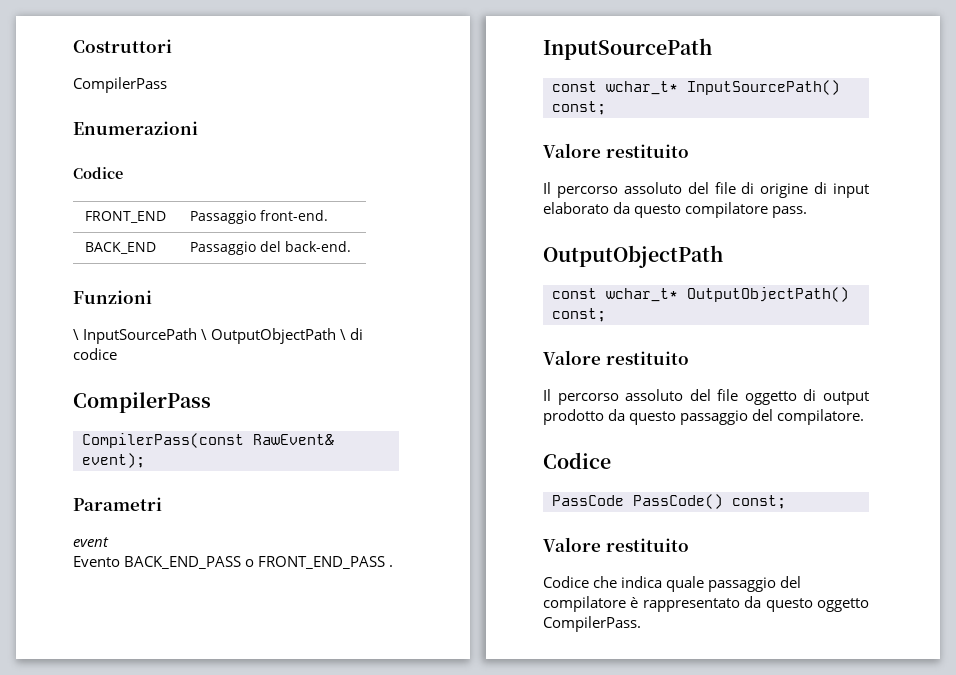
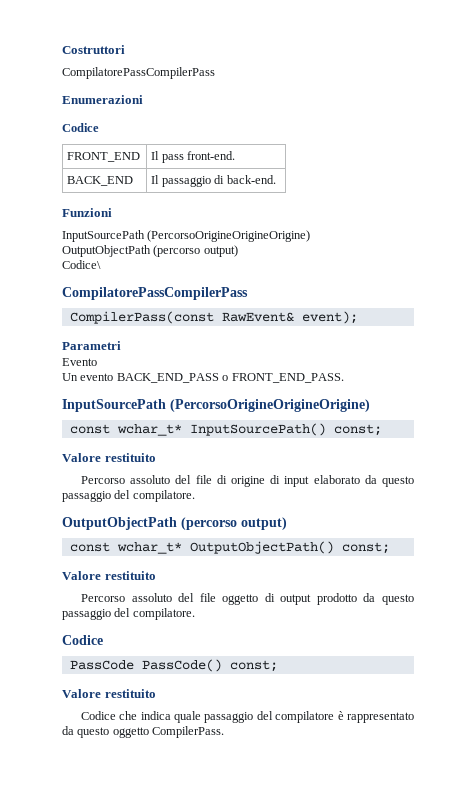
[73,77,167,93] CompilerPass -> [62,67,215,79] CompilatorePassCompilerPass
[189,210,256,224] Passaggio -> [151,151,184,163] Il pass
[189,241,281,255] Passaggio del -> [151,175,225,187] Il passaggio di
[73,328,364,344] [73,348,117,360] [73,392,211,413] [82,433,334,448] [82,453,145,468] [73,497,162,511] [73,537,109,547] [73,556,394,569] [543,38,712,60] \ InputSourcePath \ OutputObjectPath \ di codice // CompilerPass // CompilerPass(const RawEvent& event); // Parametri // event // Evento BACK_END_PASS o FRONT_END_PASS . // InputSourcePath -> [62,230,311,242] [62,245,238,257] [62,260,101,269] [62,287,248,300] [69,311,358,324] [62,341,121,350] [62,358,97,366] [62,373,344,383] [62,399,370,412] InputSourcePath (PercorsoOrigineOrigineOrigine) // OutputObjectPath (percorso output) // Codice\ // CompilatorePassCompilerPass // CompilerPass(const RawEvent& event); // Parametri // Evento // Un evento BACK_END_PASS o FRONT_END_PASS. // InputSourcePath (PercorsoOrigineOrigineOrigine)
[543,182,618,198] Il percorso -> [80,476,125,484] Percorso
[685,202,808,218] [543,245,723,268] compilatore pass. // OutputObjectPath -> [62,490,195,502] [62,517,287,530] passaggio del compilatore. // OutputObjectPath (percorso output)
[543,389,619,405] Il percorso -> [80,594,125,602] Percorso

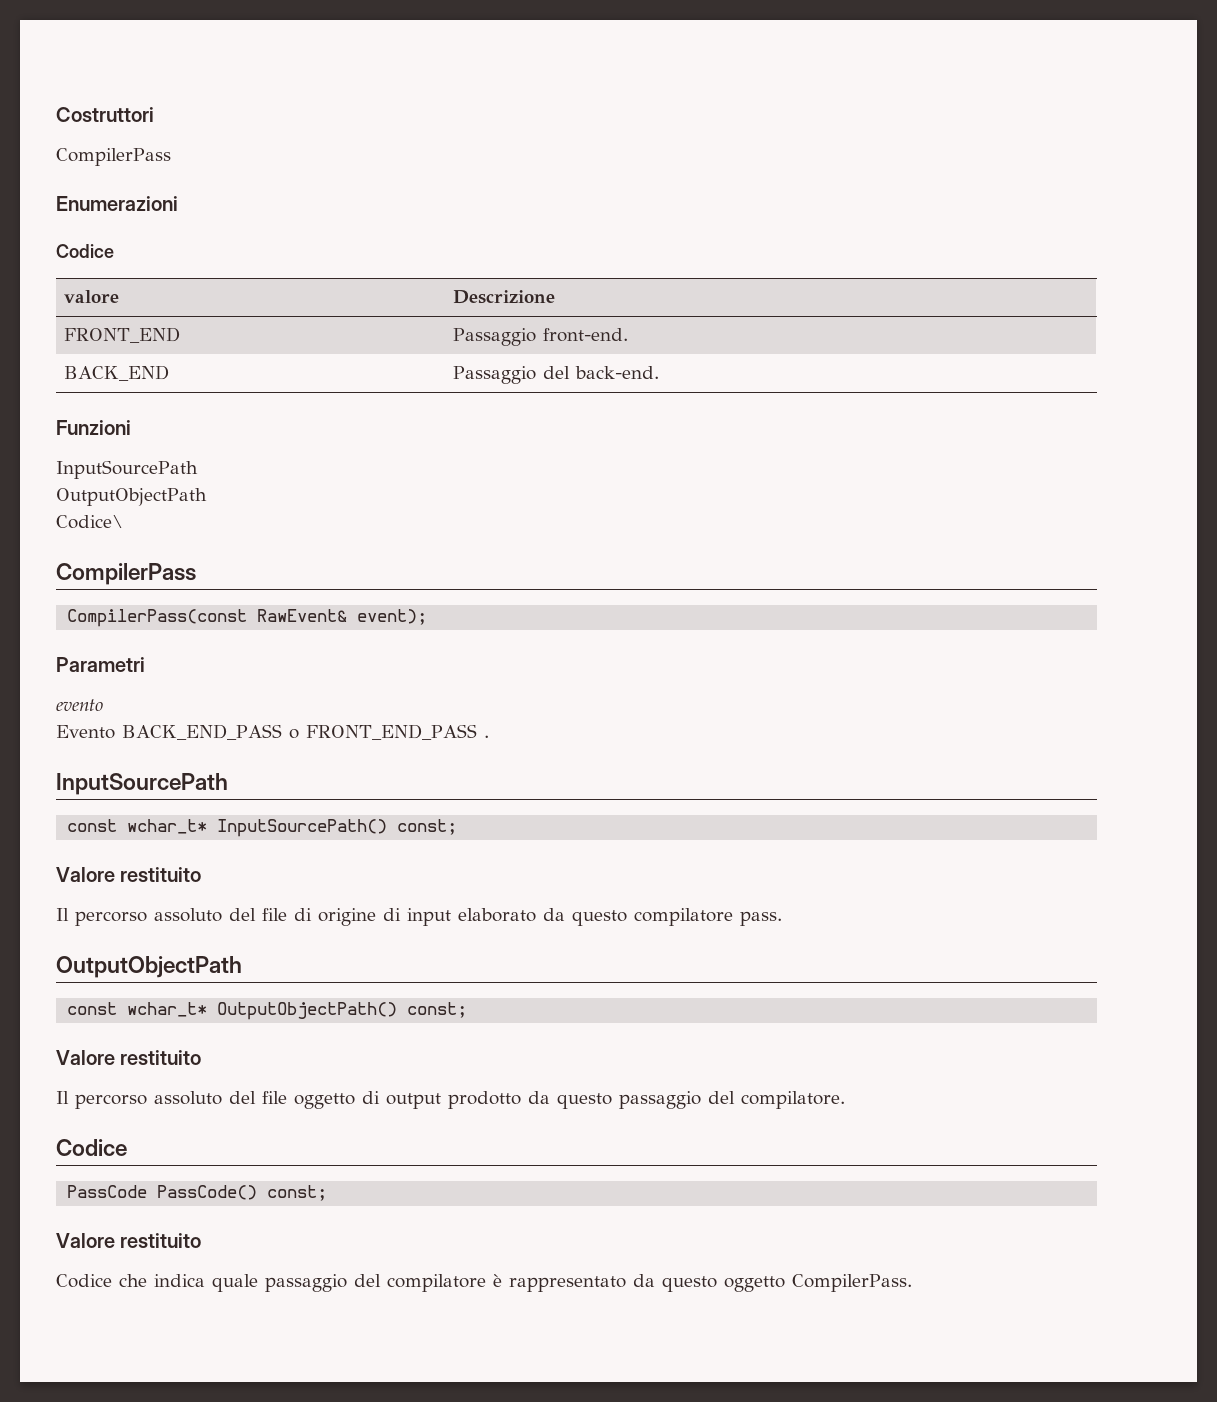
[62,67,215,79] CompilatorePassCompilerPass -> [56,148,171,166] CompilerPass
(99, 127) none -> [63,290,119,303] [452,290,555,304] // valore | Descrizione
[151,151,184,163] Il pass -> [452,328,536,346] Passaggio
[151,175,225,187] Il passaggio di -> [452,366,570,384] Passaggio del
[147,230,311,242] [62,245,238,257] (PercorsoOrigineOrigineOrigine) // OutputObjectPath (percorso output) -> [56,488,207,506] // OutputObjectPath
[62,287,248,300] CompilatorePassCompilerPass -> [56,563,196,585] CompilerPass
(121, 345) none -> [56,699,103,711] // evento
[62,373,344,383] [62,399,370,412] // Un evento BACK_END_PASS o FRONT_END_PASS. // InputSourcePath (PercorsoOrigineOrigineOrigine) -> [122,724,489,740] [56,773,228,795] BACK_END_PASS o FRONT_END_PASS . // InputSourcePath
[80,476,125,484] Percorso -> [56,908,147,926] Il percorso
[62,490,195,502] [62,517,287,530] passaggio del compilatore. // OutputObjectPath (percorso output) -> [634,908,782,926] [56,956,242,978] compilatore pass. // OutputObjectPath
[80,594,125,602] Percorso -> [56,1091,147,1109] Il percorso

